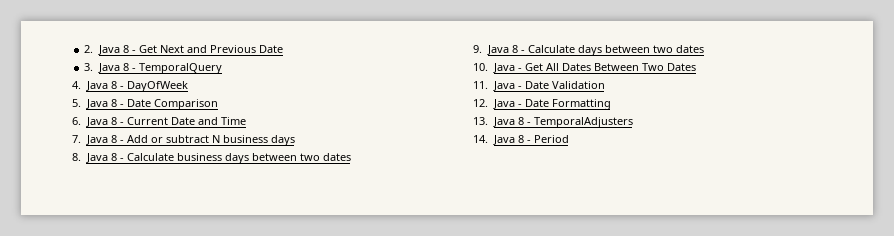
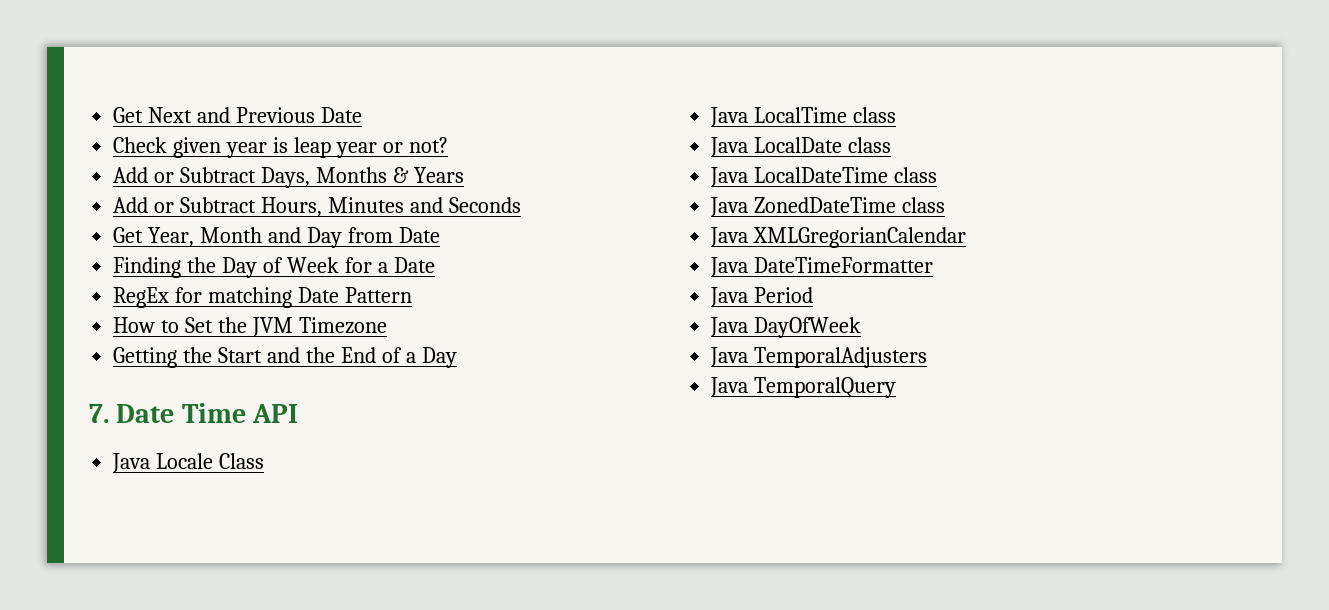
[84,45,136,55] 2. Java 8 - -> (113, 115) none
[84,63,222,74] [72,81,188,92] [72,99,218,110] [72,117,246,127] [72,135,295,146] [72,153,351,164] [473,45,704,56] [473,63,696,73] [473,81,605,91] [473,99,611,110] [473,117,633,128] [473,135,569,145] 3. Java 8 - TemporalQuery // 4. Java 8 - DayOfWeek // 5. Java 8 - Date Comparison // 6. Java 8 - Current Date and Time // 7. Java 8 - Add or subtract N business days // 8. Java 8 - Calculate business days between two dates // 9. Java 8 - Calculate days between two dates // 10. Java - Get All Dates Between Two Dates // 11. Java - Date Validation // 12. Java - Date Formatting // 13. Java 8 - TemporalAdjusters // 14. Java 8 - Period -> [113,137,448,158] [113,167,464,188] [113,197,521,217] [113,227,440,248] [113,257,435,278] [113,287,412,308] [113,317,387,337] [113,347,457,368] [89,403,299,423] [112,453,265,473] [710,107,897,127] [710,137,892,157] [710,167,938,187] [710,197,946,217] [710,227,967,248] [710,257,934,277] [710,287,814,307] [710,317,862,338] [710,347,928,368] [710,377,897,398] Check given year is leap year or not? // Add or Subtract Days, Months & Years // Add or Subtract Hours, Minutes and Seconds // Get Year, Month and Day from Date // Finding the Day of Week for a Date // RegEx for matching Date Pattern // How to Set the JVM Timezone // Getting the Start and the End of a Day // 7. Date Time API // Java Locale Class // Java LocalTime class // Java LocalDate class // Java LocalDateTime class // Java ZonedDateTime class // Java XMLGregorianCalendar // Java DateTimeFormatter // Java Period // Java DayOfWeek // Java TemporalAdjusters // Java TemporalQuery

